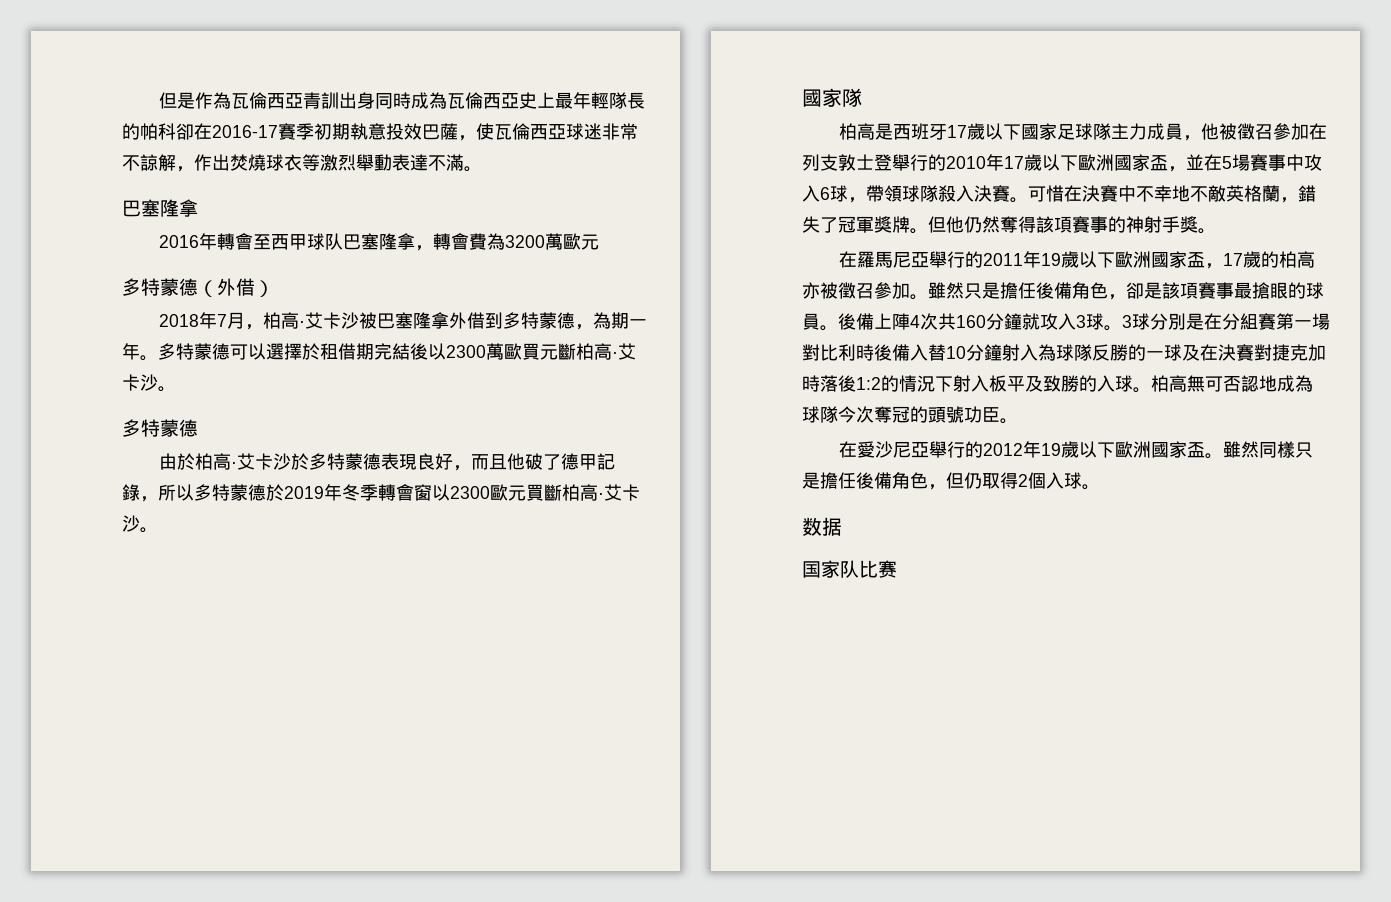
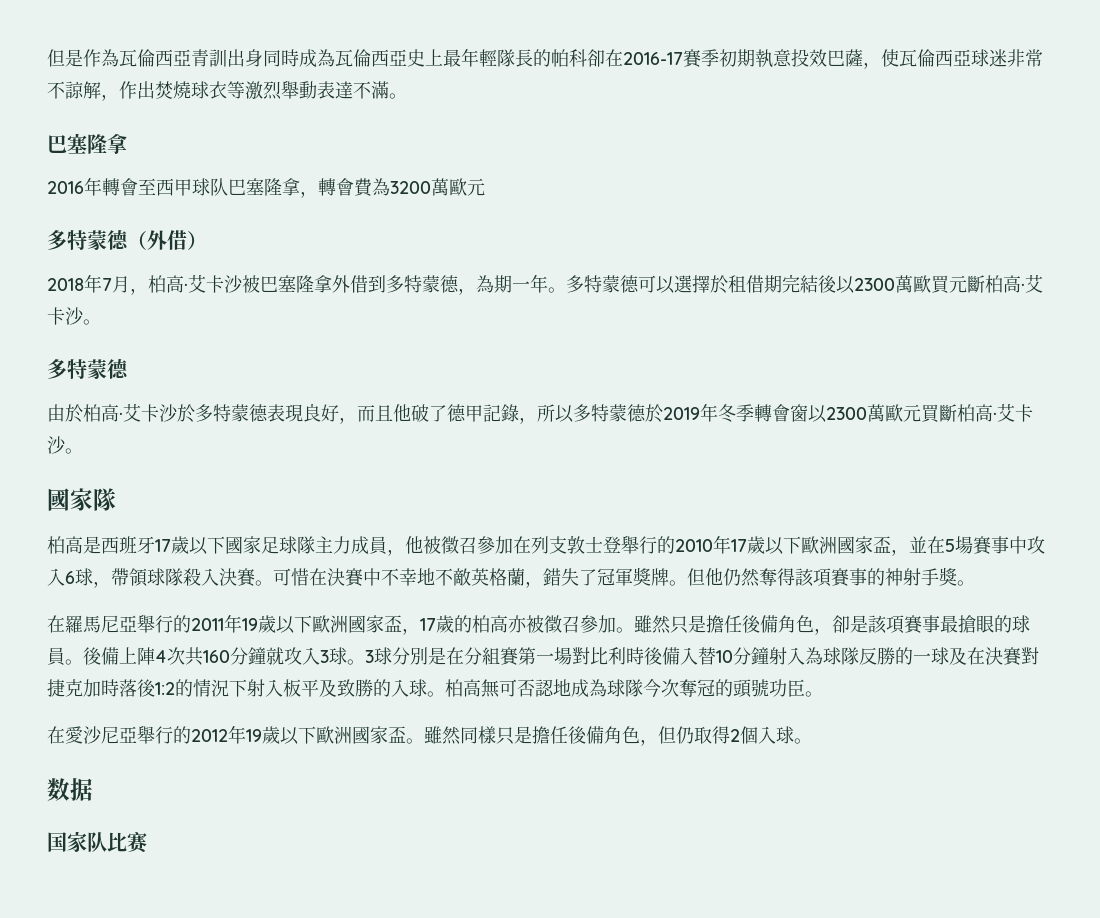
(490, 492) none -> [867,404,885,422] 萬

